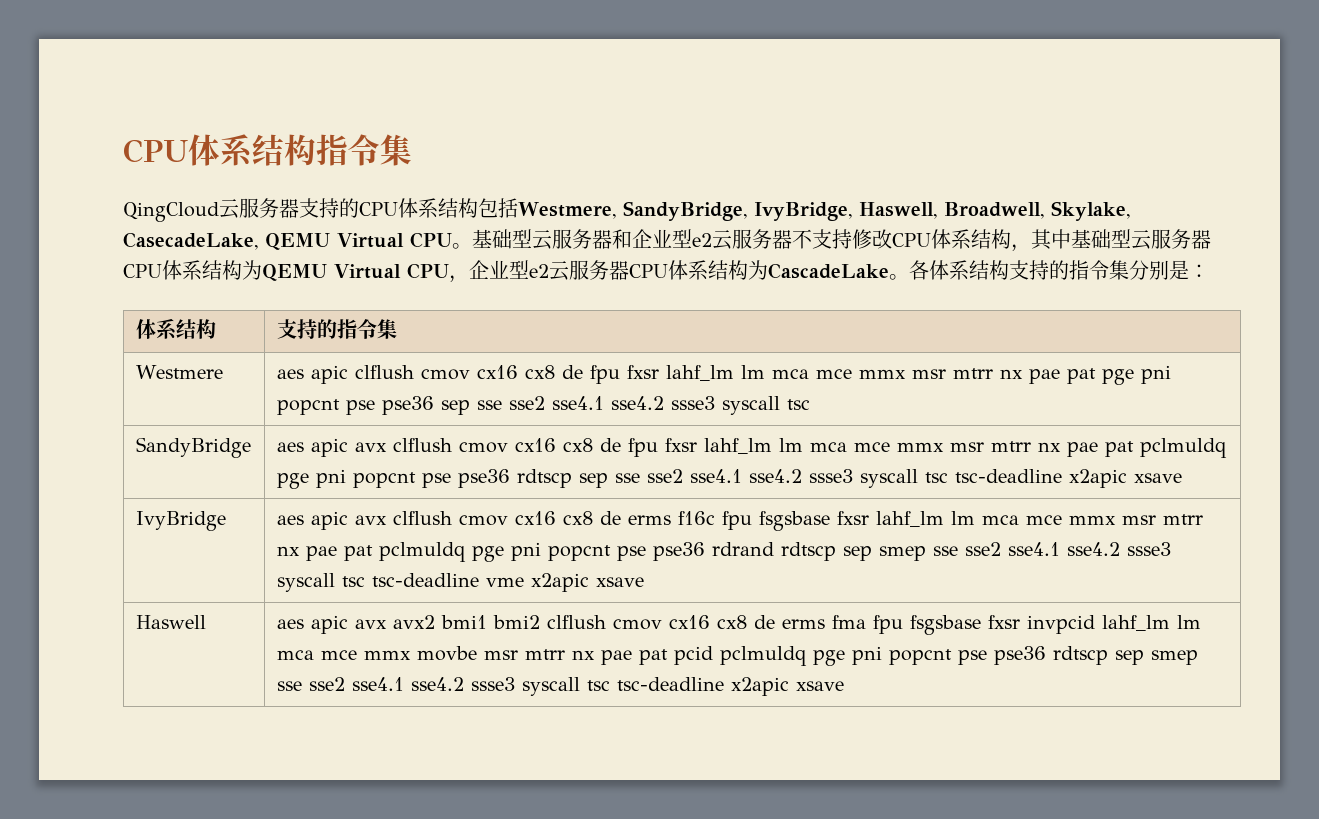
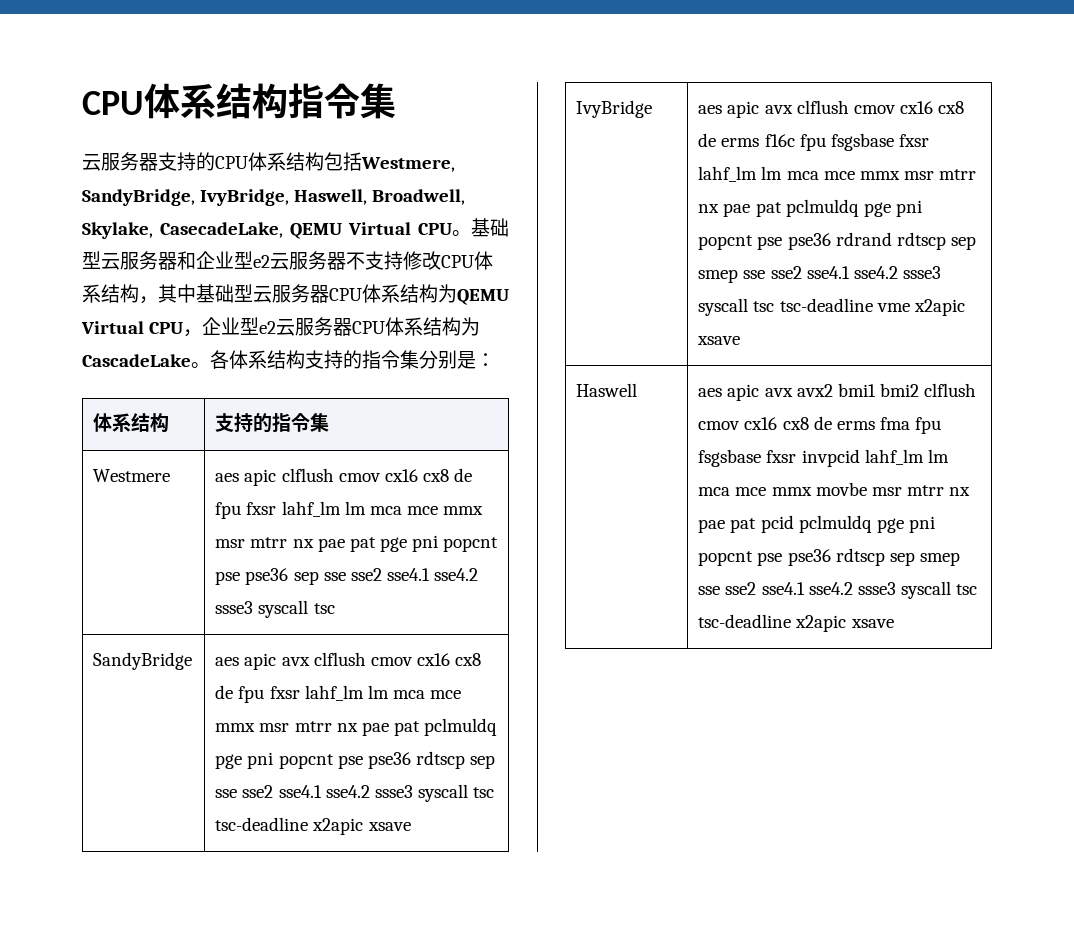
[123,202,219,222] QingCloud -> (396, 101) none

